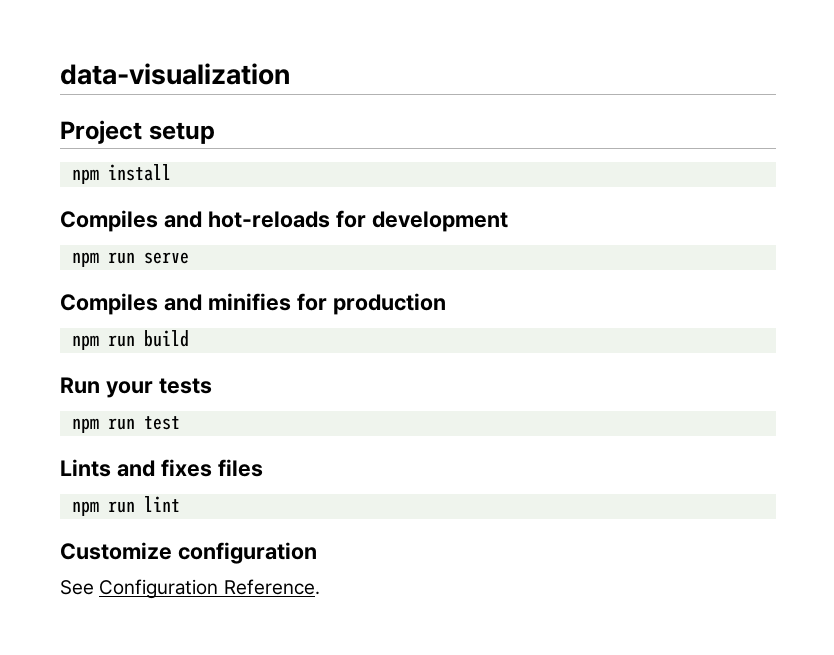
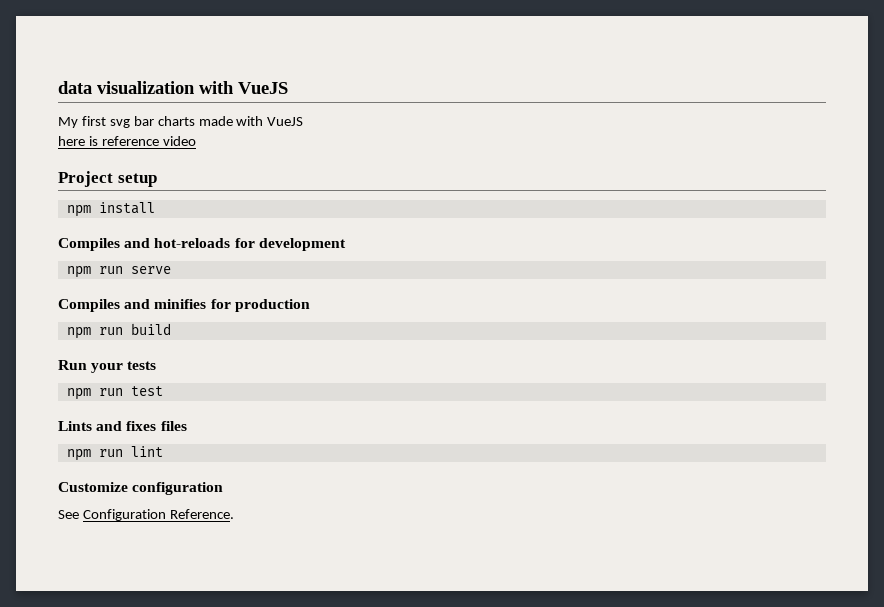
[60,63,290,85] data-visualization -> [58,81,288,94] [58,116,304,128] [58,136,196,146] data visualization with VueJS // My first svg bar charts made with VueJS // here is reference video

